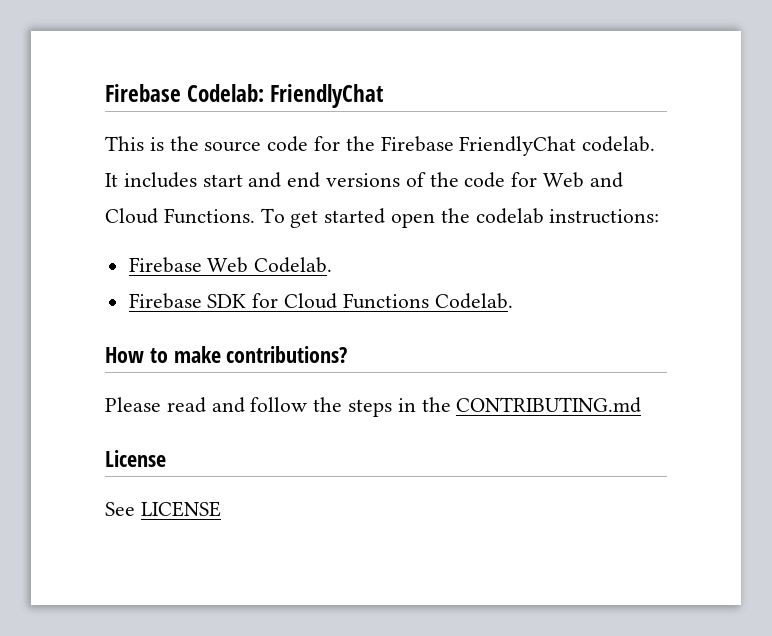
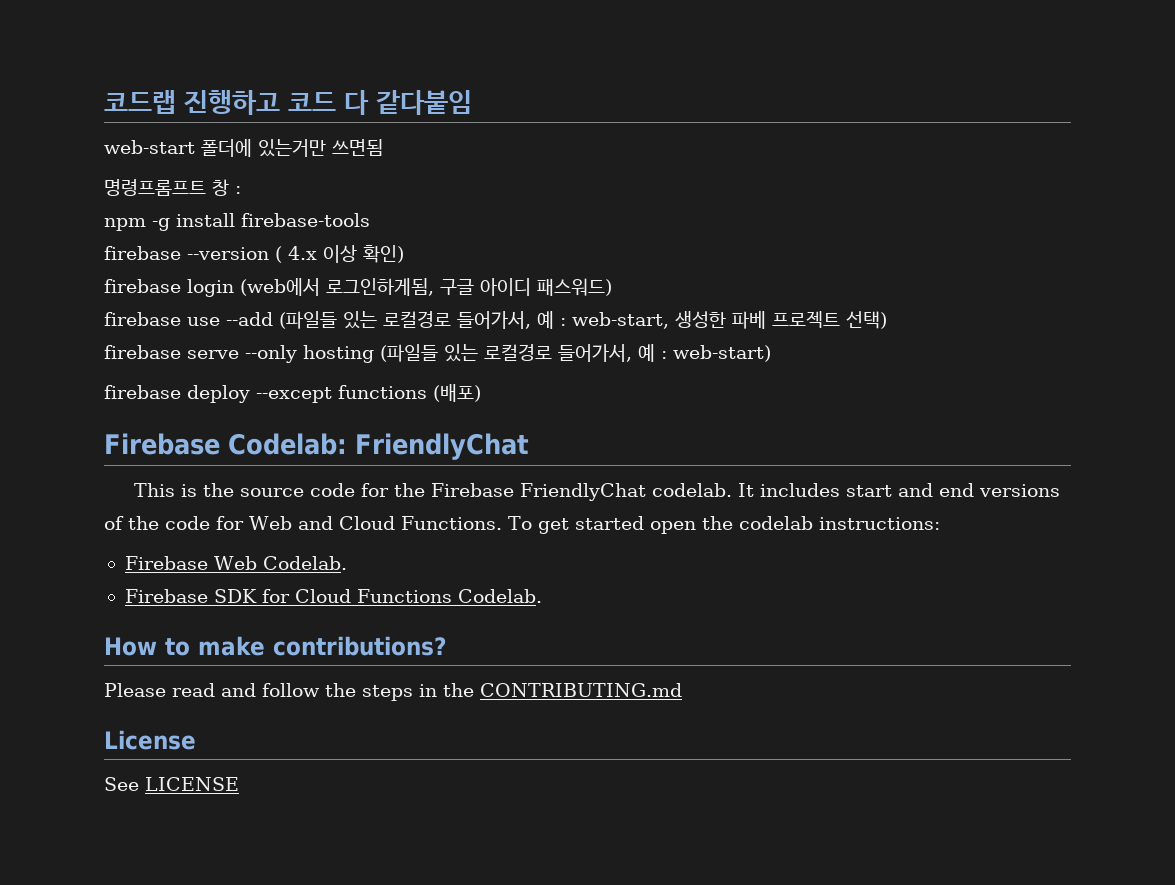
(105, 93) none -> [104,90,472,115] [104,139,383,157] [104,179,241,196] [104,213,370,231] [104,245,404,263] [104,278,612,297] [104,310,887,329] [104,344,771,363] [104,384,481,403] 코드랩 진행하고 코드 다 같다붙임 // web-start 폴더에 있는거만 쓰면됨 // 명령프롬프트 창 : // npm -g install firebase-tools // firebase --version ( 4.x 이상 확인) // firebase login (web에서 로그인하게됨, 구글 아이디 패스워드) // firebase use --add (파일들 있는 로컬경로 들어가서, 예 : web-start, 생성한 파베 프로젝트 선택) // firebase serve --only hosting (파일들 있는 로컬경로 들어가서, 예 : web-start) // firebase deploy --except functions (배포) //

